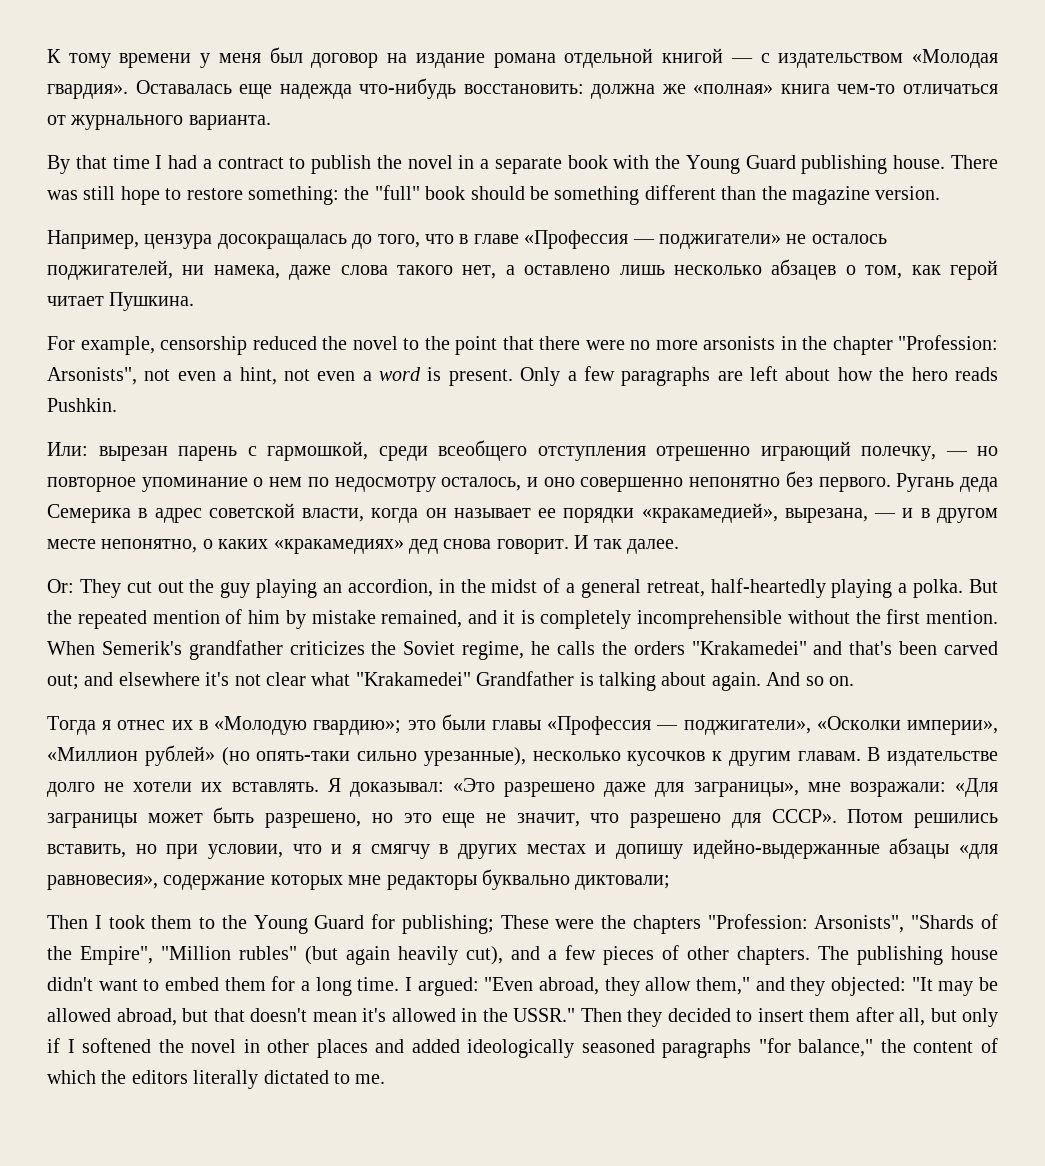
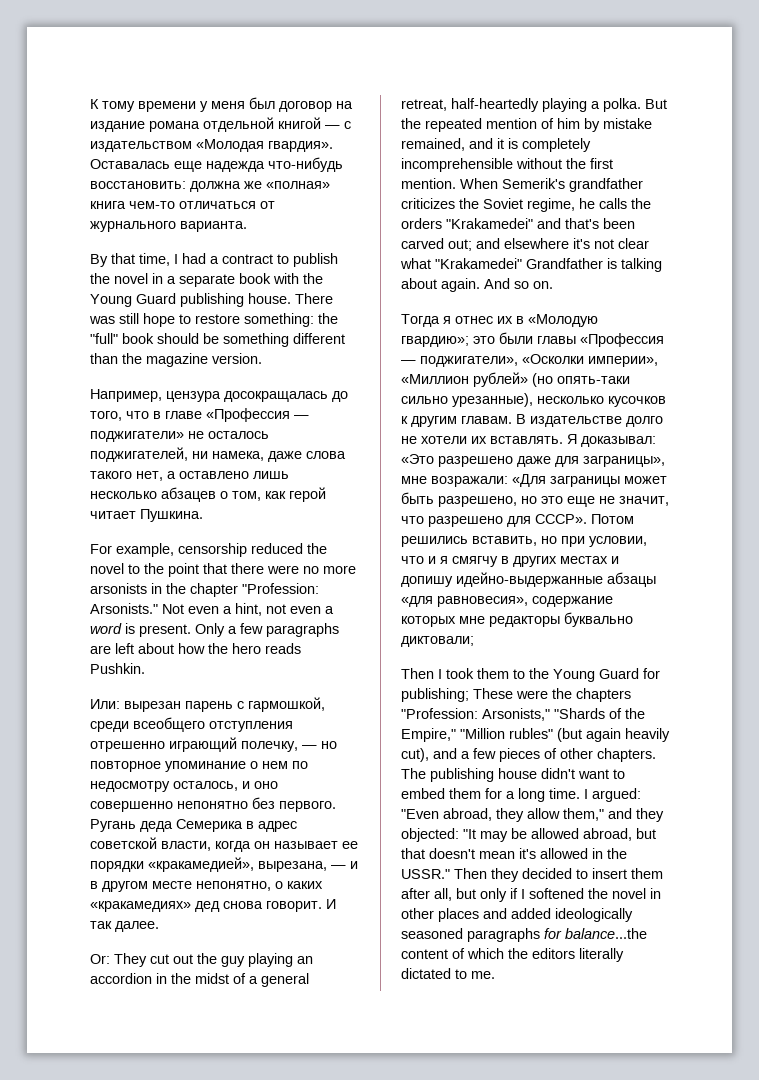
[112,155,150,169] time -> [139,253,170,266] time,
[47,367,171,385] Arsonists", not -> [90,603,184,614] Arsonists." Not
[347,579,433,597] accordion, -> [90,973,152,984] accordion
[814,915,905,933] Arsonists", -> [482,708,550,721] Arsonists,"
[80,946,153,965] Empire", -> [401,728,456,742] Empire,"
[758,1038,906,1057] "for balance," the -> [544,928,647,939] for balance...the

